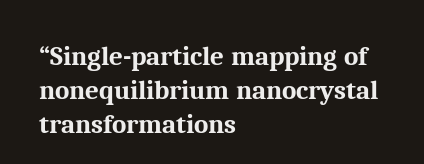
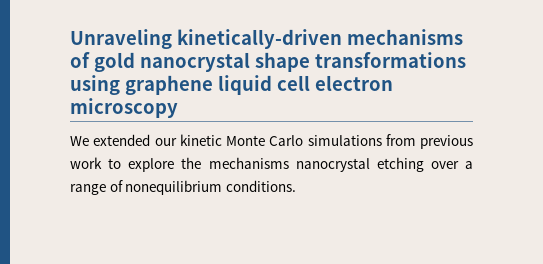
[39,46,371,71] [39,80,379,105] [39,114,236,133] “Single-particle mapping of nonequilibrium nanocrystal transformations -> [70,29,463,49] [70,52,466,72] [70,75,393,95] [70,98,178,118] [70,134,473,149] [70,157,473,172] [70,180,296,195] Unraveling kinetically-driven mechanisms of gold nanocrystal shape transformations using graphene liquid cell electron microscopy // We extended our kinetic Monte Carlo simulations from previous work to explore the mechanisms nanocrystal etching over a range of nonequilibrium conditions.

